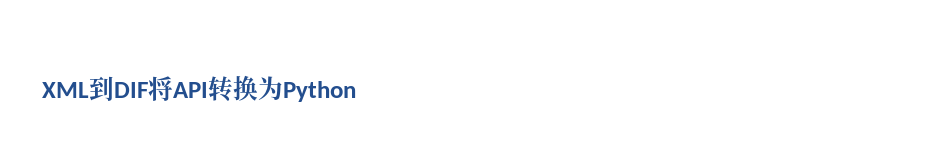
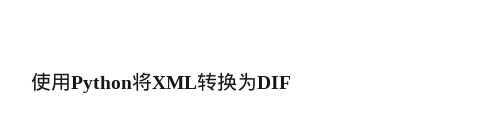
[42,75,356,102] XML到DIF将API转换为Python -> [31,72,291,93] 使用Python将XML转换为DIF

